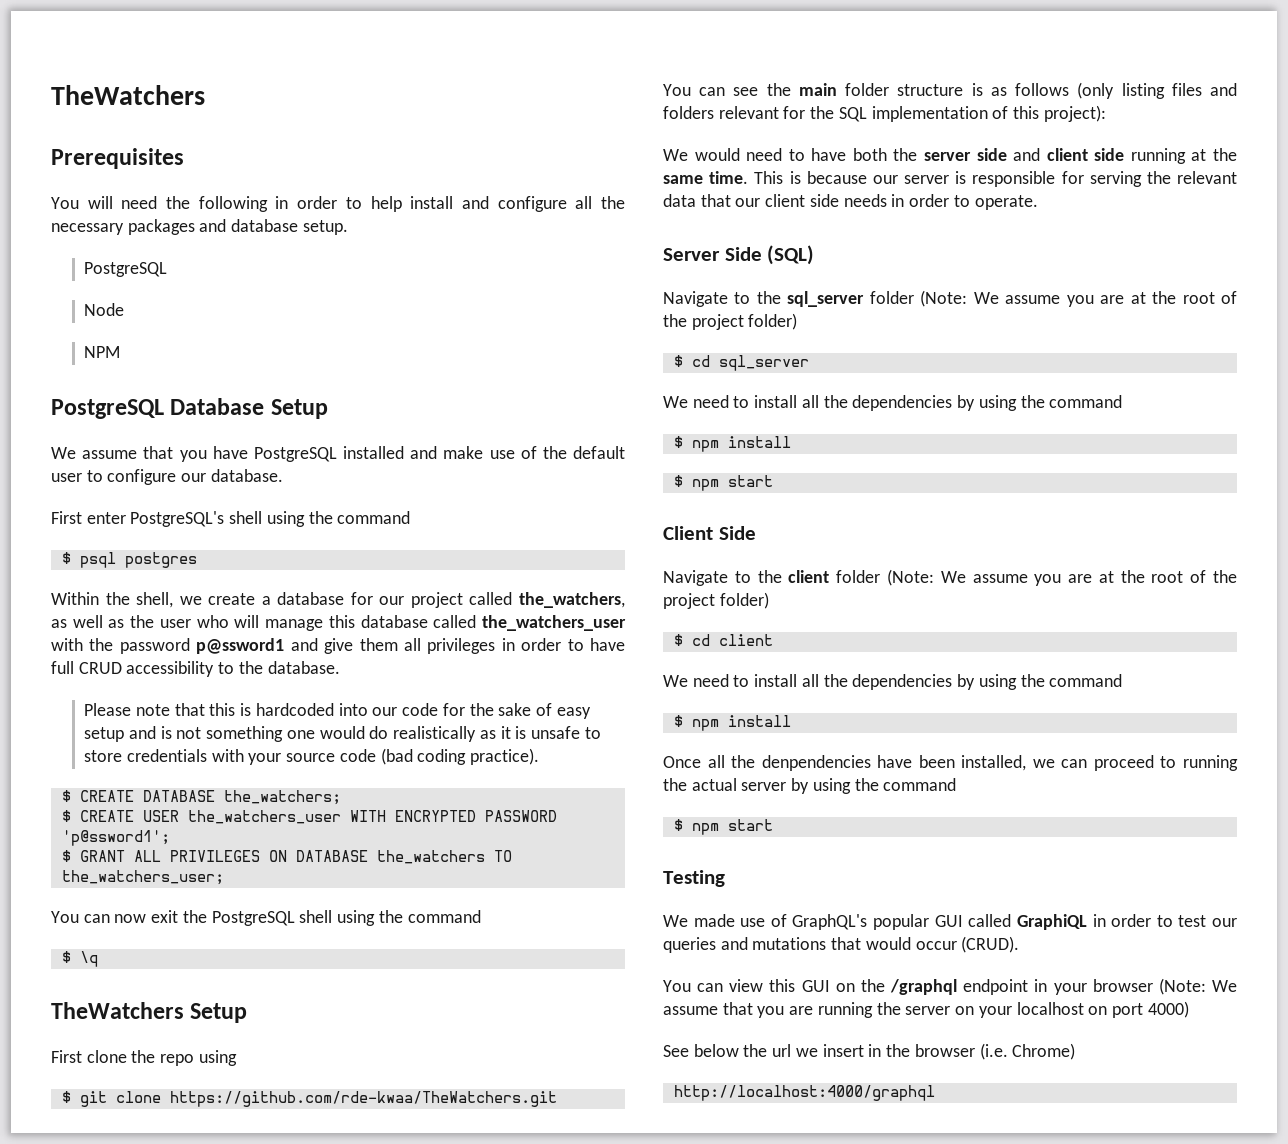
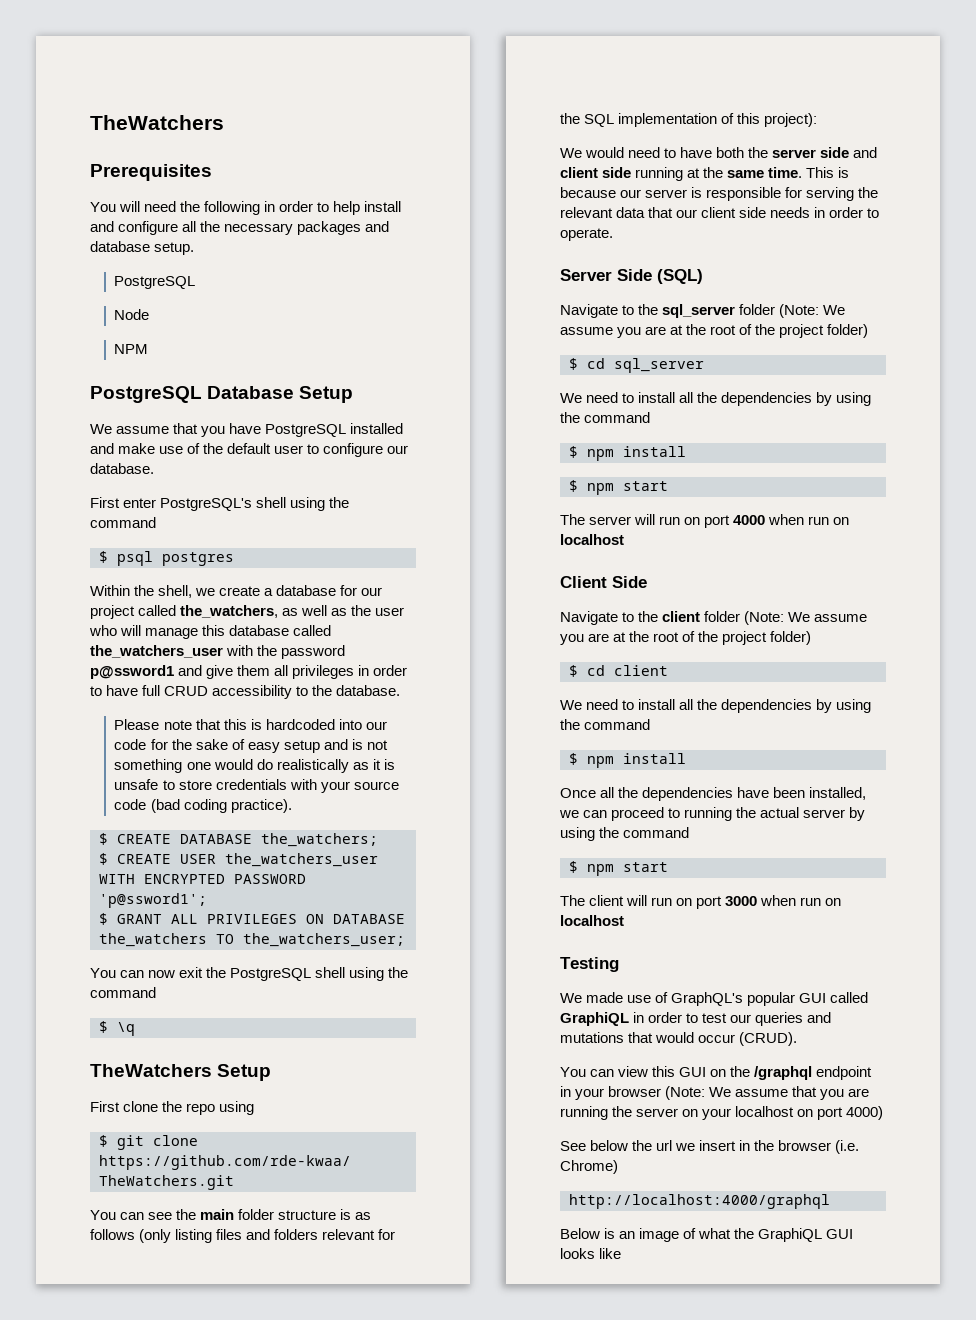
(773, 481) none -> [560,514,850,528] [560,534,624,545] // The server will run on port 4000 when run on localhost
[761,755,871,771] denpendencies -> [642,787,734,801] dependencies
(773, 825) none -> [560,895,842,909] [560,915,624,926] // The client will run on port 3000 when run on localhost
(935, 1093) none -> [560,1228,854,1242] [560,1248,622,1259] // Below is an image of what the GraphiQL GUI looks like

